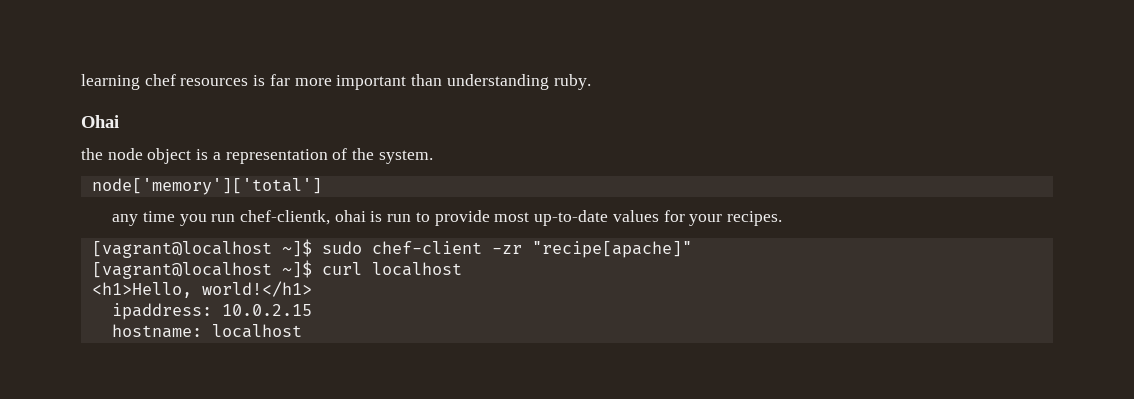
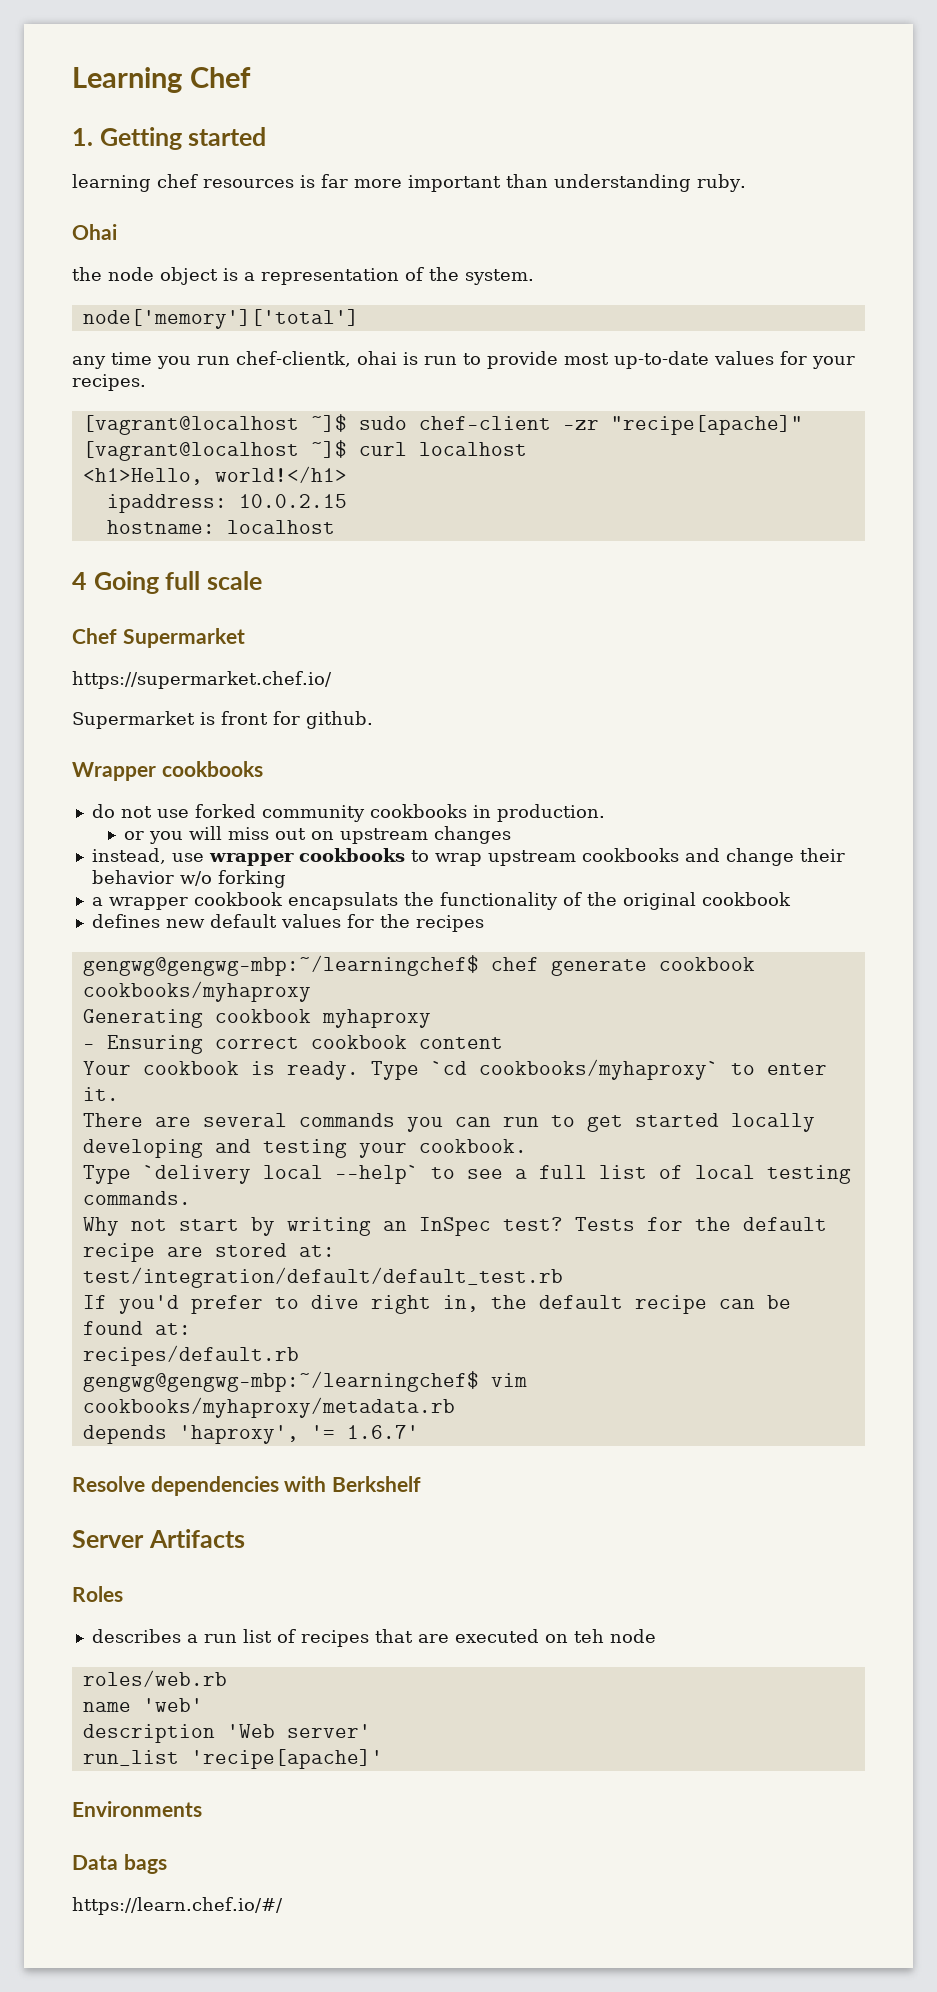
(81, 82) none -> [72,67,251,93] [72,127,267,150] Learning Chef // 1. Getting started //
(302, 331) none -> [72,571,262,594] [72,628,245,648] [72,671,332,689] [72,711,373,729] [72,761,263,781] [91,804,605,822] [123,826,511,844] [91,848,845,866] [91,870,286,888] [91,892,791,910] [91,914,484,932] [82,955,755,976] [82,981,311,1002] [82,1009,431,1028] [82,1035,503,1054] [82,1059,827,1080] [82,1087,119,1101] [82,1113,815,1132] [82,1139,527,1158] [82,1165,851,1184] [82,1191,191,1205] [82,1217,827,1236] [82,1243,335,1262] [82,1267,563,1288] [82,1295,791,1314] [82,1321,191,1335] [82,1345,299,1366] [82,1371,527,1392] [82,1397,455,1418] [82,1425,419,1444] [72,1476,422,1496] [72,1529,245,1548] [72,1586,123,1602] [91,1629,656,1647] [82,1670,227,1687] [82,1698,203,1712] [82,1724,371,1743] [82,1749,383,1769] [72,1801,202,1817] [72,1854,167,1874] [72,1897,283,1915] // 4 Going full scale // Chef Supermarket // https://supermarket.chef.io/ // Supermarket is front for github. // Wrapper cookbooks // do not use forked community cookbooks in production. // or you will miss out on upstream changes // instead, use wrapper cookbooks to wrap upstream cookbooks and change their behavior w/o forking // a wrapper cookbook encapsulats the functionality of the original cookbook // defines new default values for the recipes // gengwg@gengwg-mbp:~/learningchef$ chef generate cookbook cookbooks/myhaproxy // Generating cookbook myhaproxy // - Ensuring correct cookbook content // Your cookbook is ready. Type `cd cookbooks/myhaproxy` to enter it. // There are several commands you can run to get started locally developing and testing your cookbook. // Type `delivery local --help` to see a full list of local testing commands. // Why not start by writing an InSpec test? Tests for the default recipe are stored at: // test/integration/default/default_test.rb // If you'd prefer to dive right in, the default recipe can be found at: // recipes/default.rb // gengwg@gengwg-mbp:~/learningchef$ vim cookbooks/myhaproxy/metadata.rb // depends 'haproxy', '= 1.6.7' // Resolve dependencies with Berkshelf // Server Artifacts // Roles // describes a run list of recipes that are executed on teh node // roles/web.rb // name 'web' // description 'Web server' // run_list 'recipe[apache]' // Environments // Data bags // https://learn.chef.io/#/

